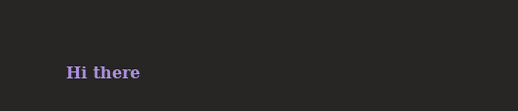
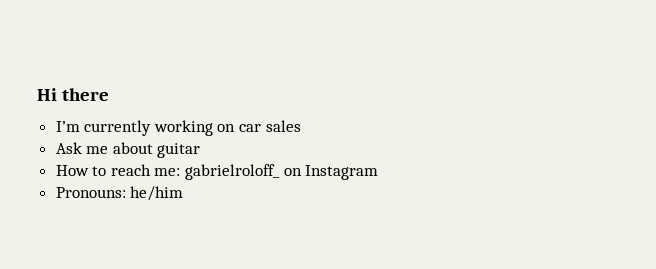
(141, 72) none -> [55,120,301,136] [55,142,201,158] [55,164,379,180] [55,186,184,201] // I’m currently working on car sales // Ask me about guitar // How to reach me: gabrielroloff_ on Instagram // Pronouns: he/him

